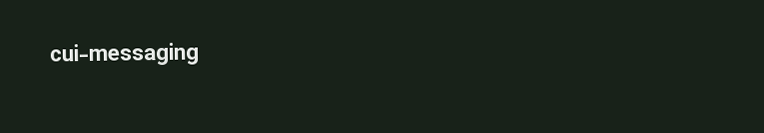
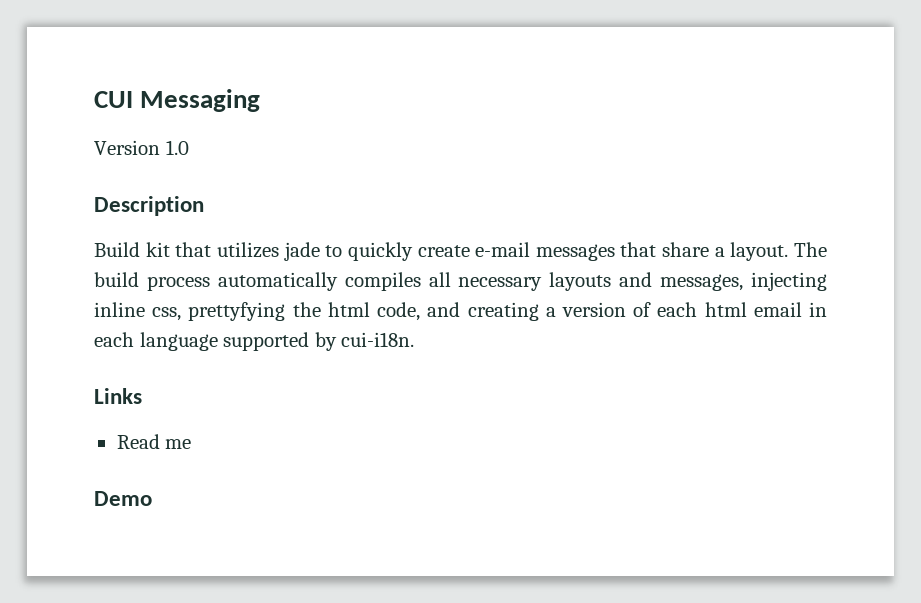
[49,42,199,67] cui-messaging -> [94,89,261,112] [94,140,189,155] [94,196,204,216] [94,242,827,261] [94,272,828,291] [94,302,827,321] [94,332,415,351] [94,388,142,404] [116,434,192,449] [94,491,152,506] CUI Messaging // Version 1.0 // Description // Build kit that utilizes jade to quickly create e-mail messages that share a layout. The build process automatically compiles all necessary layouts and messages, injecting inline css, prettyfying the html code, and creating a version of each html email in each language supported by cui-i18n. // Links // Read me // Demo

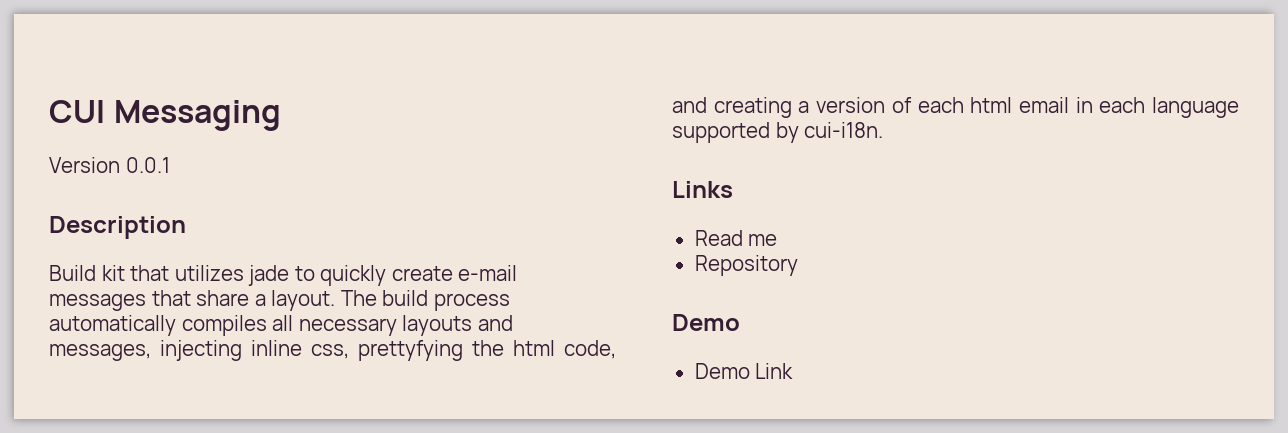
[165,140,189,155] 1.0 -> [125,157,170,173] 0.0.1
[94,491,152,506] // Demo -> [694,255,798,276] [672,314,740,331] [694,363,794,379] // Repository // Demo // Demo Link

